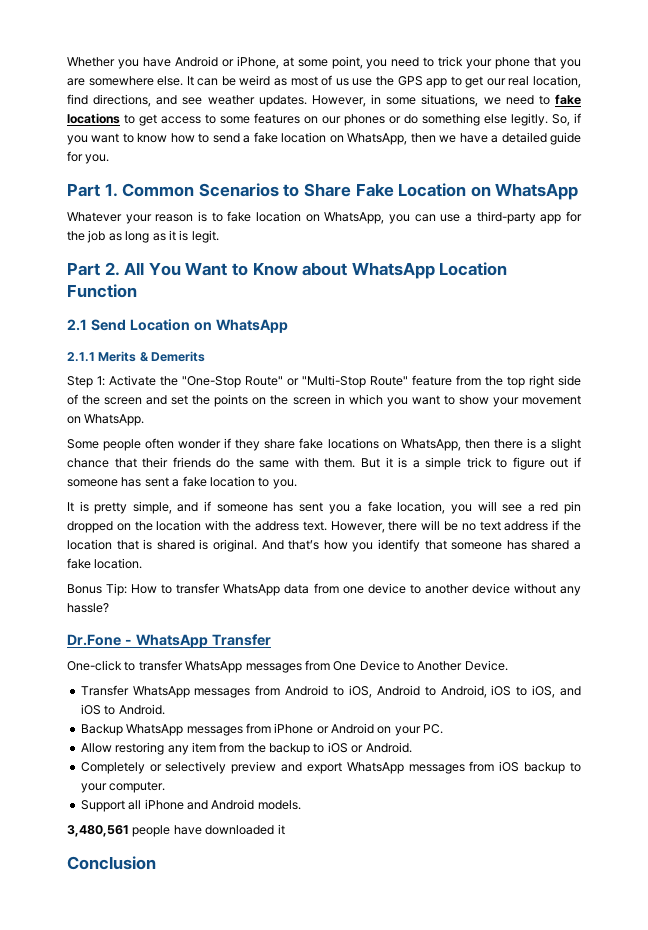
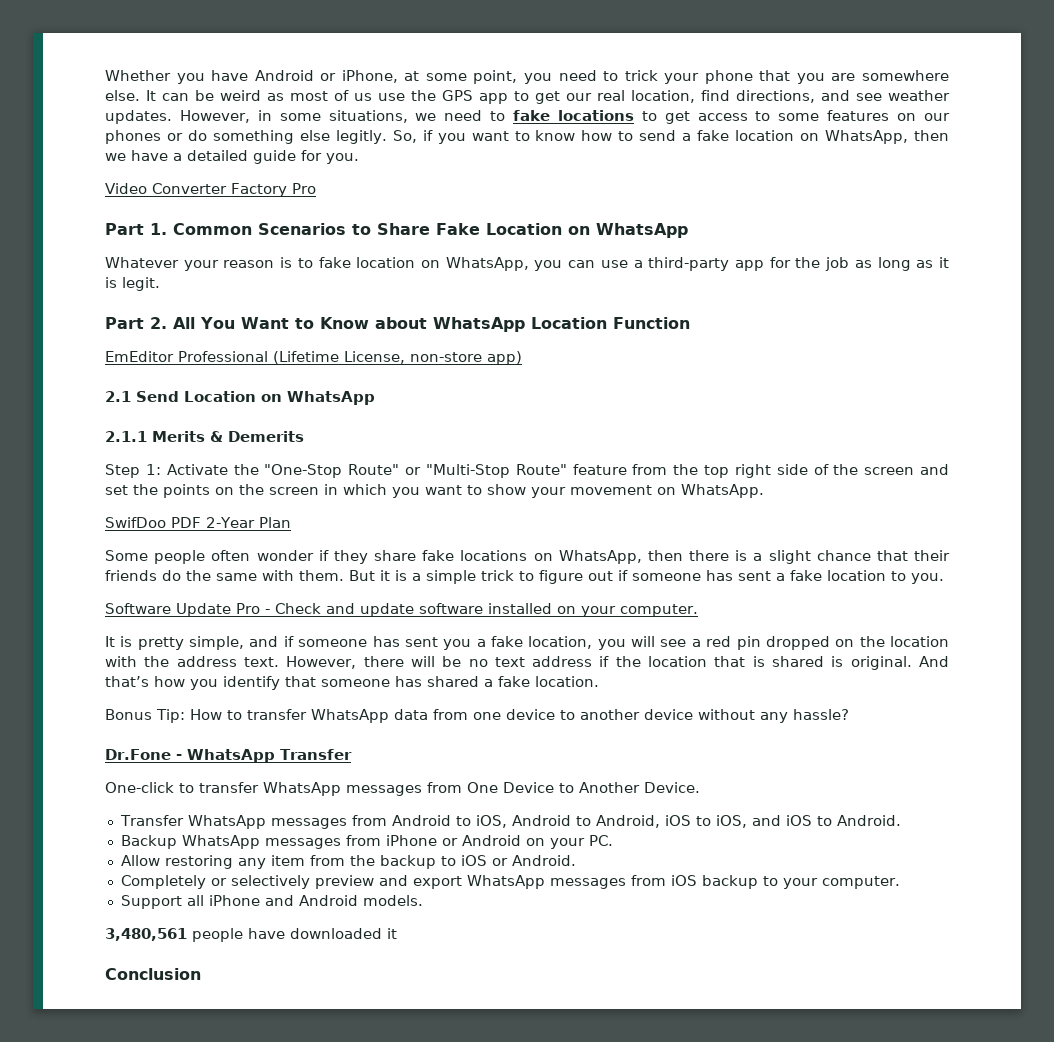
(110, 159) none -> [105,183,316,197] // Video Converter Factory Pro
(137, 291) none -> [105,351,522,365] // EmEditor Professional (Lifetime License, non-store app)
(145, 420) none -> [105,517,291,528] // SwifDoo PDF 2-Year Plan
(297, 484) none -> [105,603,698,617] // Software Update Pro - Check and update software installed on your computer.

